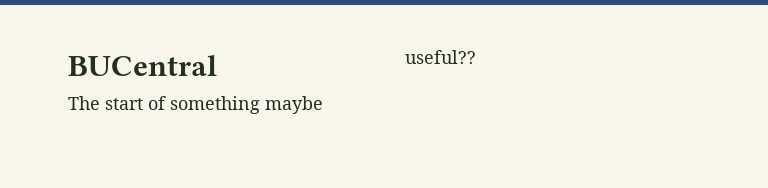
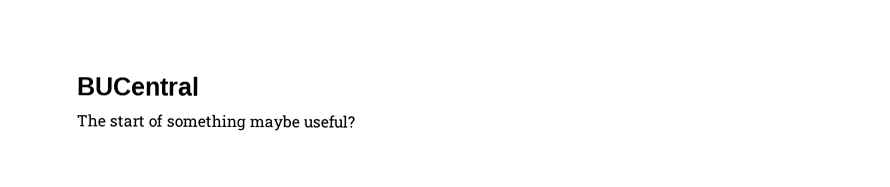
[405,50,476,64] useful?? -> [302,115,355,129] useful?

